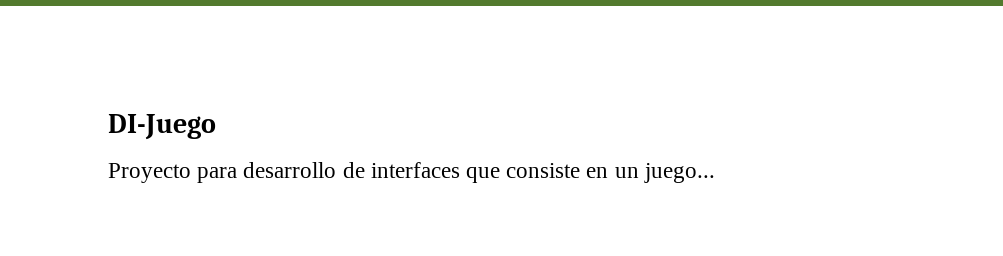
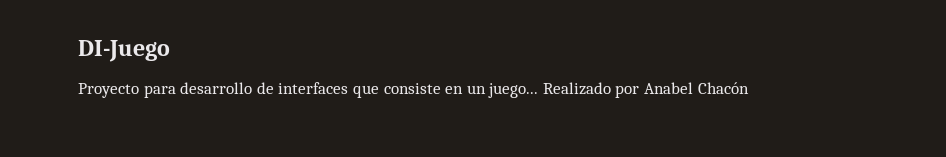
(715, 173) none -> [542,82,749,98] Realizado por Anabel Chacón

